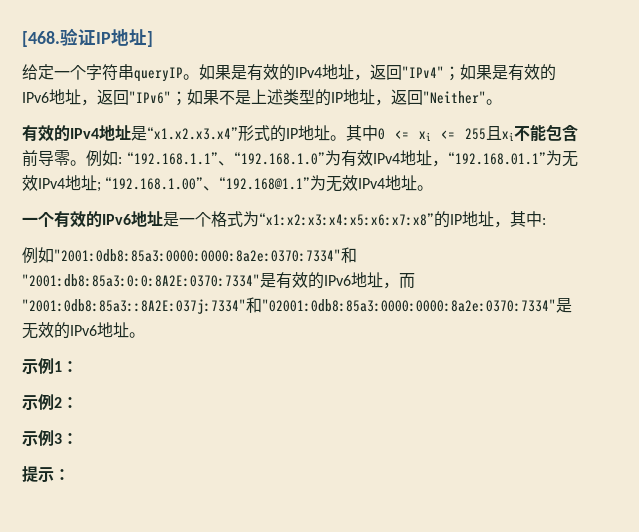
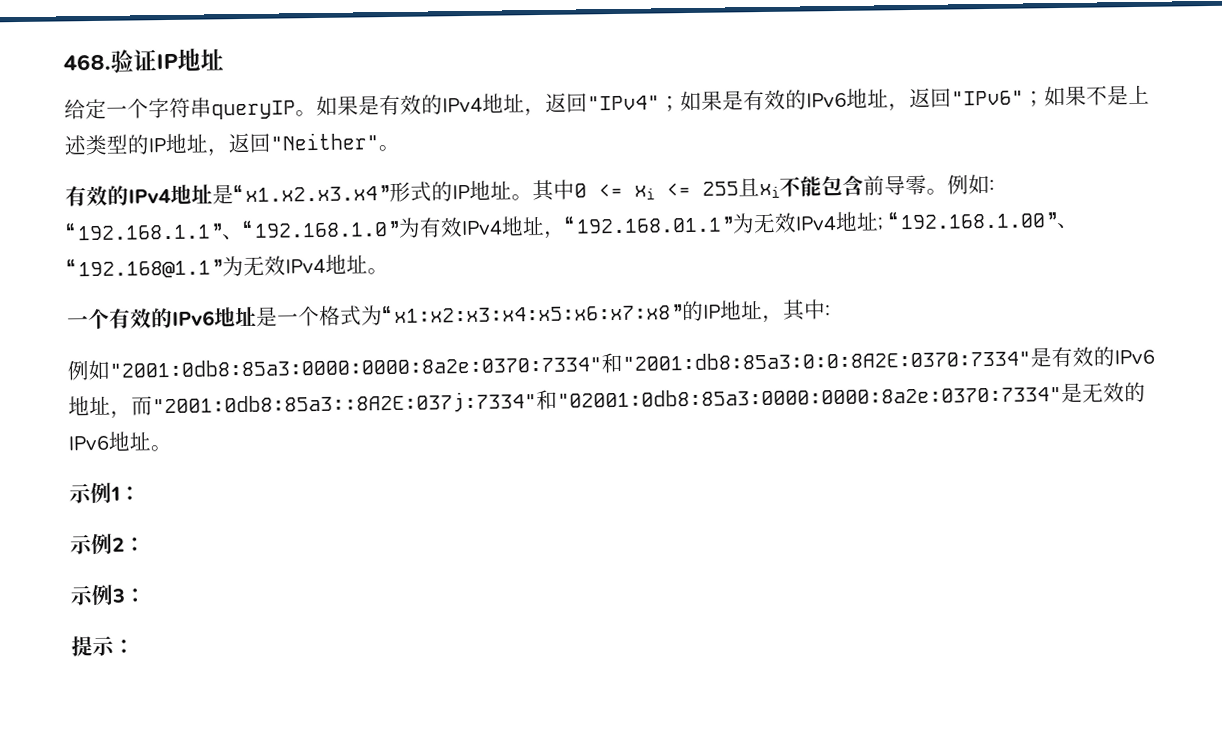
[22,31,60,47] [468. -> [63,53,111,71] 468.
[147,31,153,47] ] -> (224, 59) none

